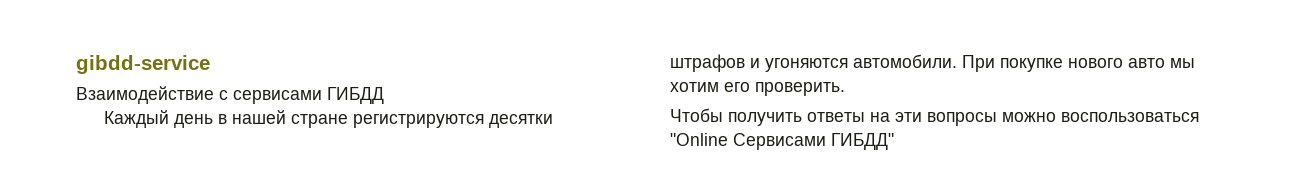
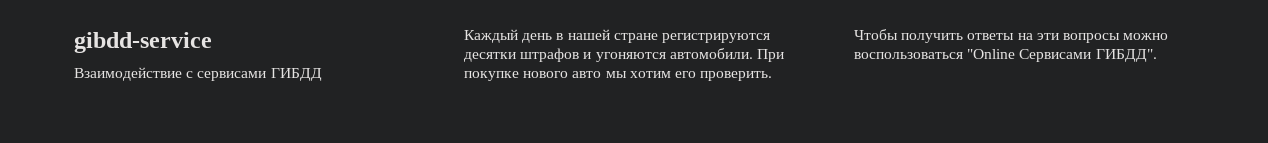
[831,133,894,150] ГИБДД" -> [1095,49,1157,62] ГИБДД".

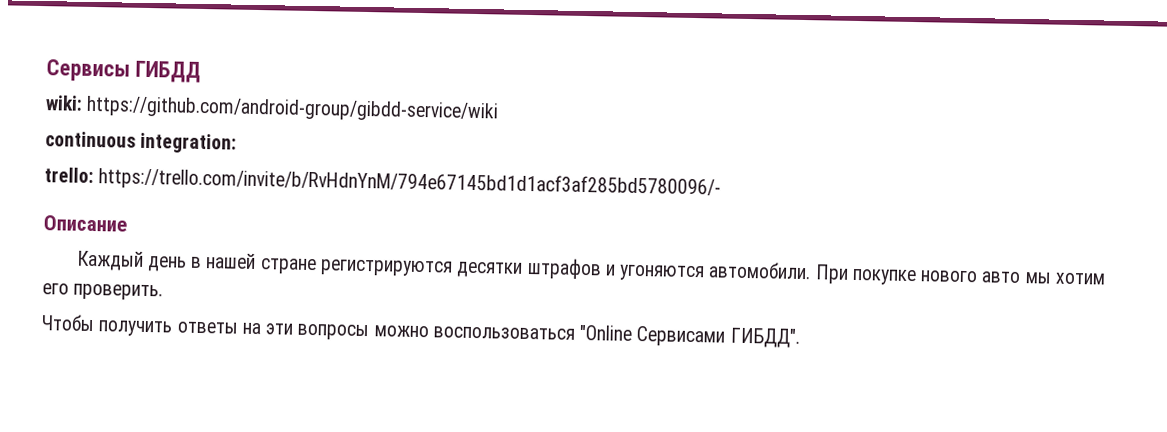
[74,32,212,53] [74,67,322,81] gibdd-service // Взаимодействие с сервисами ГИБДД -> [46,59,201,83] [45,95,500,123] [45,131,238,154] [44,167,722,199] [43,215,127,232] Cервисы ГИБДД // wiki: https://github.com/android-group/gibdd-service/wiki // continuous integration: // trello: https://trello.com/invite/b/RvHdnYnM/794e67145bd1d1acf3af285bd5780096/- // Описание

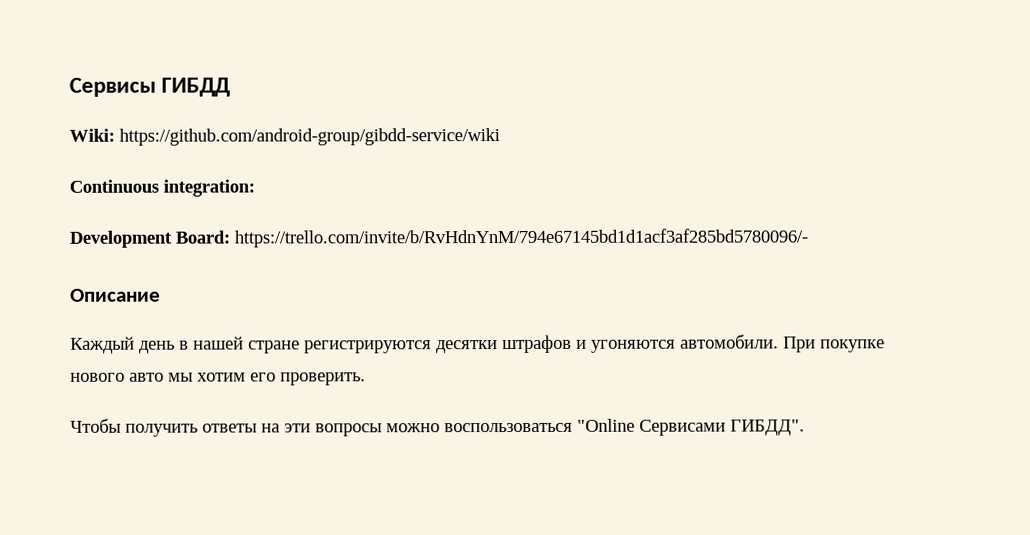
[45,95,83,111] wiki: -> [69,128,115,142] Wiki:
[45,131,136,148] continuous -> [69,179,159,193] Continuous
[44,167,94,184] trello: -> [69,230,230,248] Development Board:

